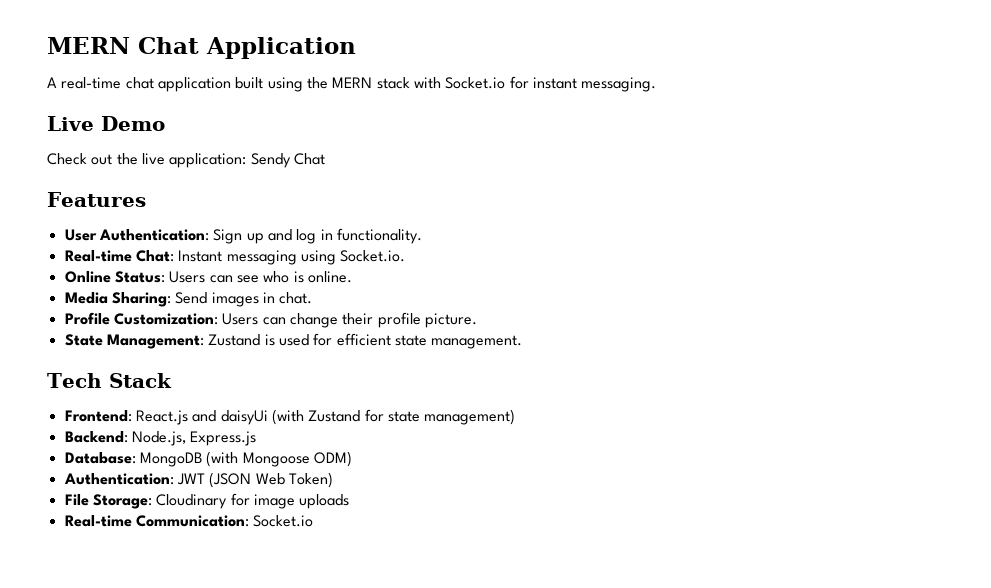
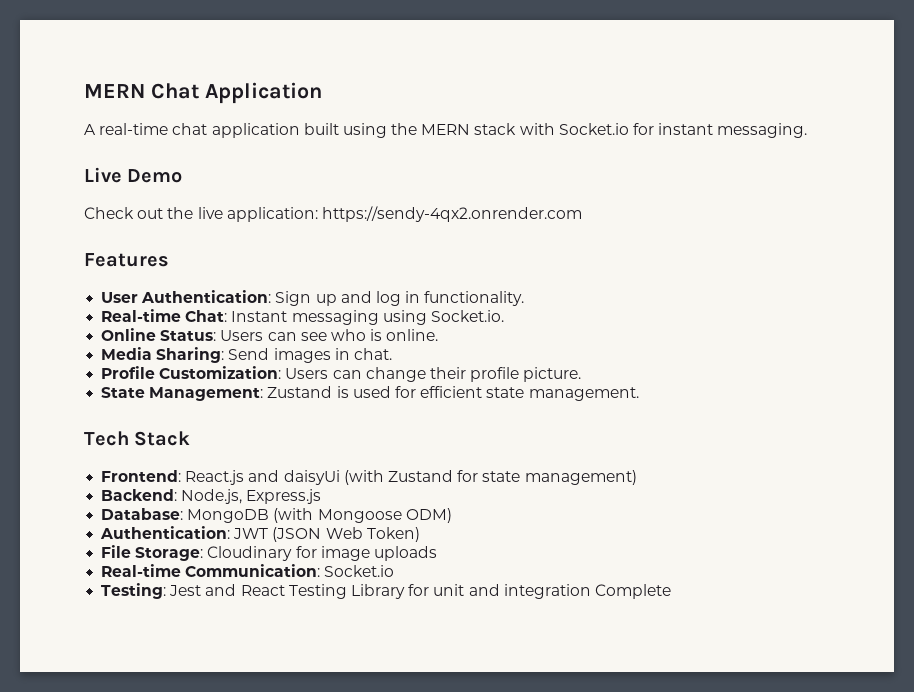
[250,153,325,168] Sendy Chat -> [321,206,582,222] https://sendy-4qx2.onrender.com
(314, 521) none -> [101,583,671,599] // Testing: Jest and React Testing Library for unit and integration Complete

